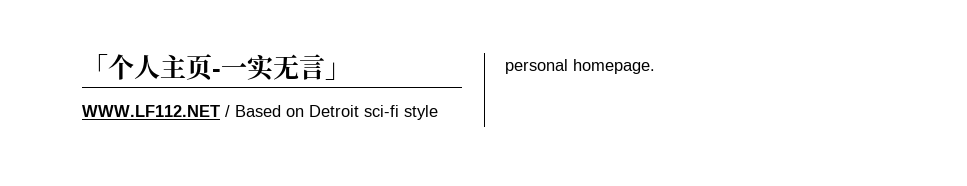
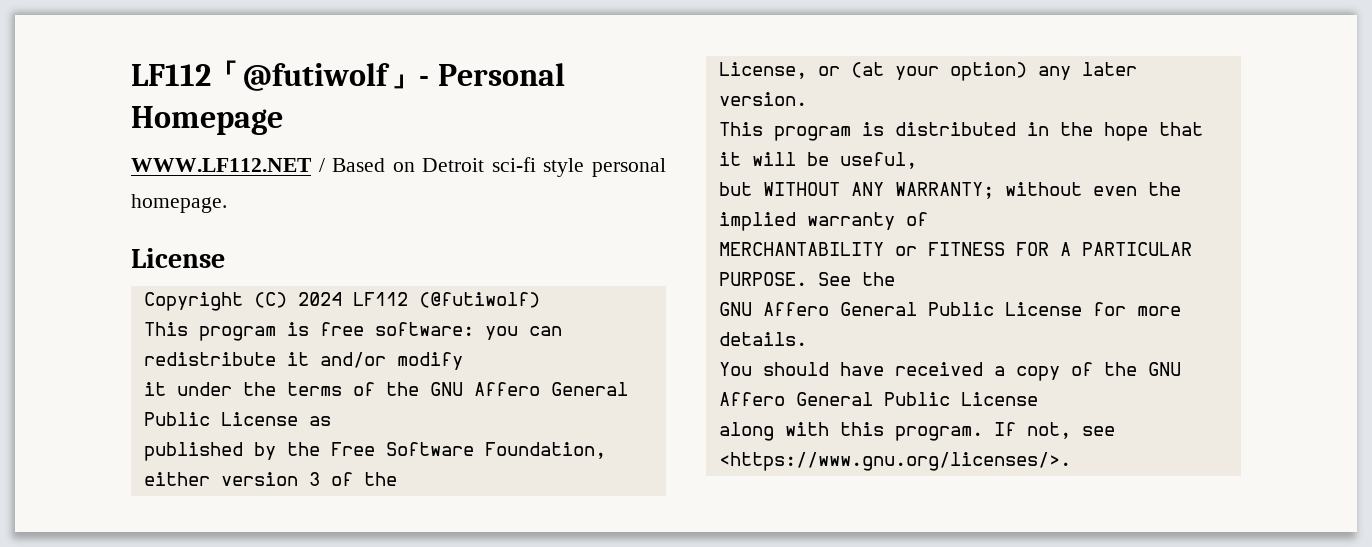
[82,54,351,81] 「个人主页-一实无言」 -> [131,60,565,91] [131,106,283,135] LF112「@futiwolf」- Personal Homepage
(655, 66) none -> [131,248,225,268] [143,292,540,311] [143,322,562,341] [143,352,463,370] [143,382,628,396] [143,412,331,426] [143,442,606,461] [143,472,397,486] [718,62,1137,81] [718,92,807,106] [718,122,1203,141] [718,152,917,169] [718,182,1181,199] [718,212,928,231] [718,242,1192,256] [718,272,895,286] [718,302,1181,316] [718,332,807,346] [718,362,1181,381] [718,392,1038,406] [718,422,1115,441] [718,452,1071,471] // License // Copyright (C) 2024 LF112 (@futiwolf) // This program is free software: you can redistribute it and/or modify // it under the terms of the GNU Affero General Public License as // published by the Free Software Foundation, either version 3 of the // License, or (at your option) any later version. // This program is distributed in the hope that it will be useful, // but WITHOUT ANY WARRANTY; without even the implied warranty of // MERCHANTABILITY or FITNESS FOR A PARTICULAR PURPOSE. See the // GNU Affero General Public License for more details. // You should have received a copy of the GNU Affero General Public License // along with this program. If not, see <https://www.gnu.org/licenses/>.

